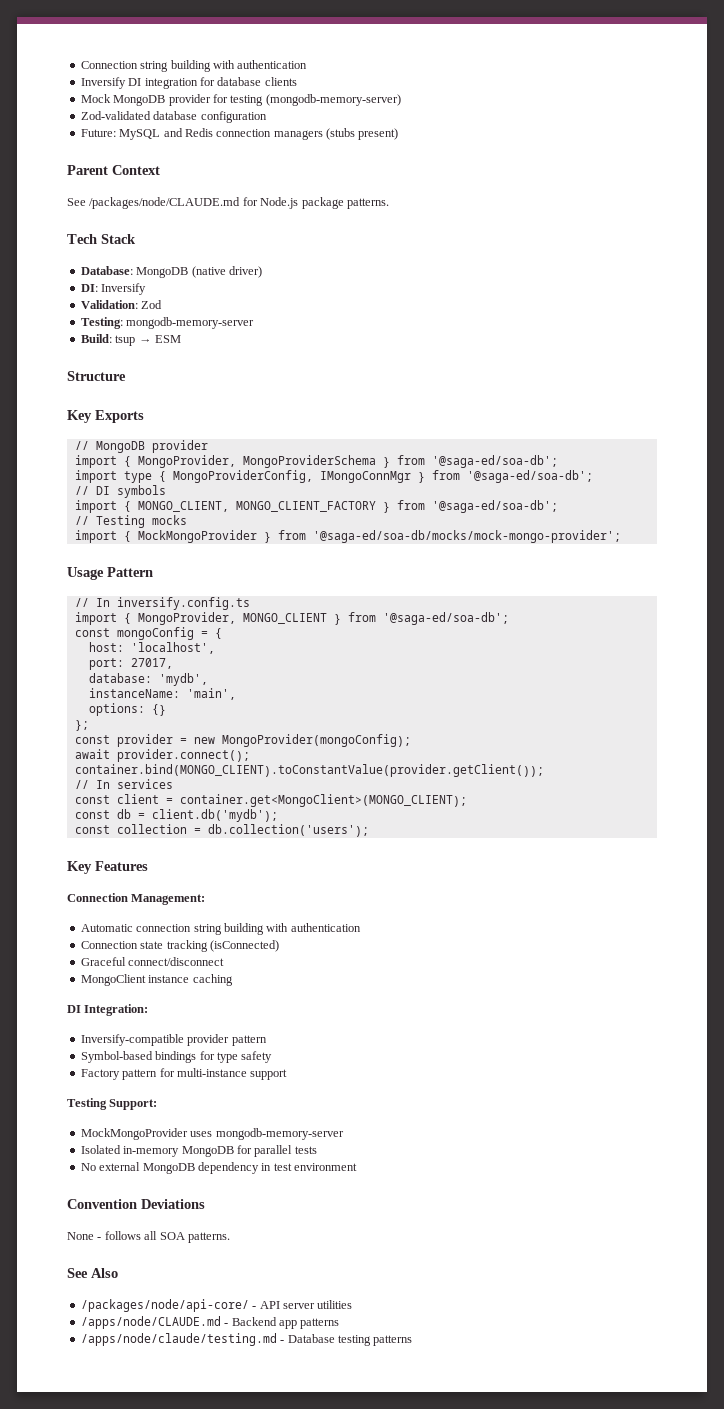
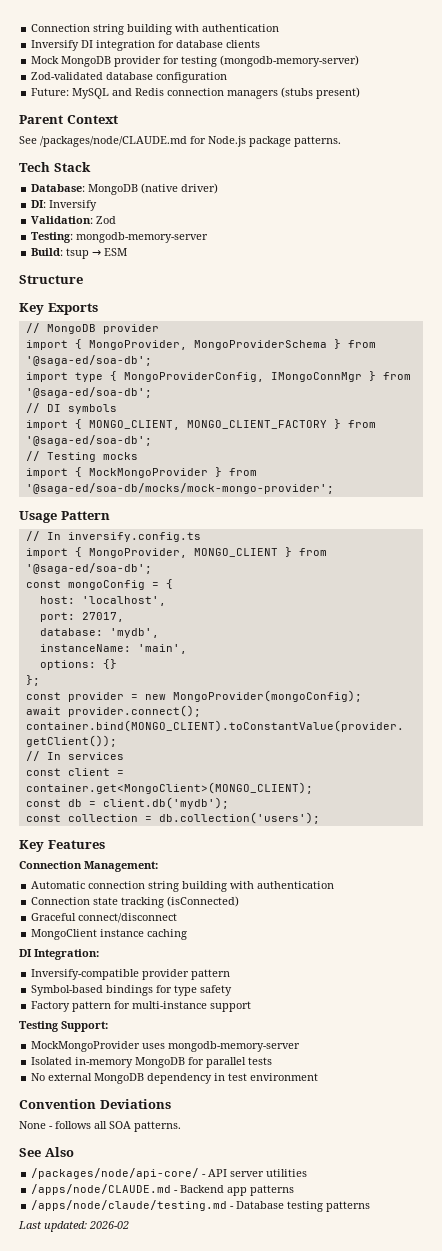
(413, 1340) none -> [18,1221,129,1232] // Last updated: 2026-02

